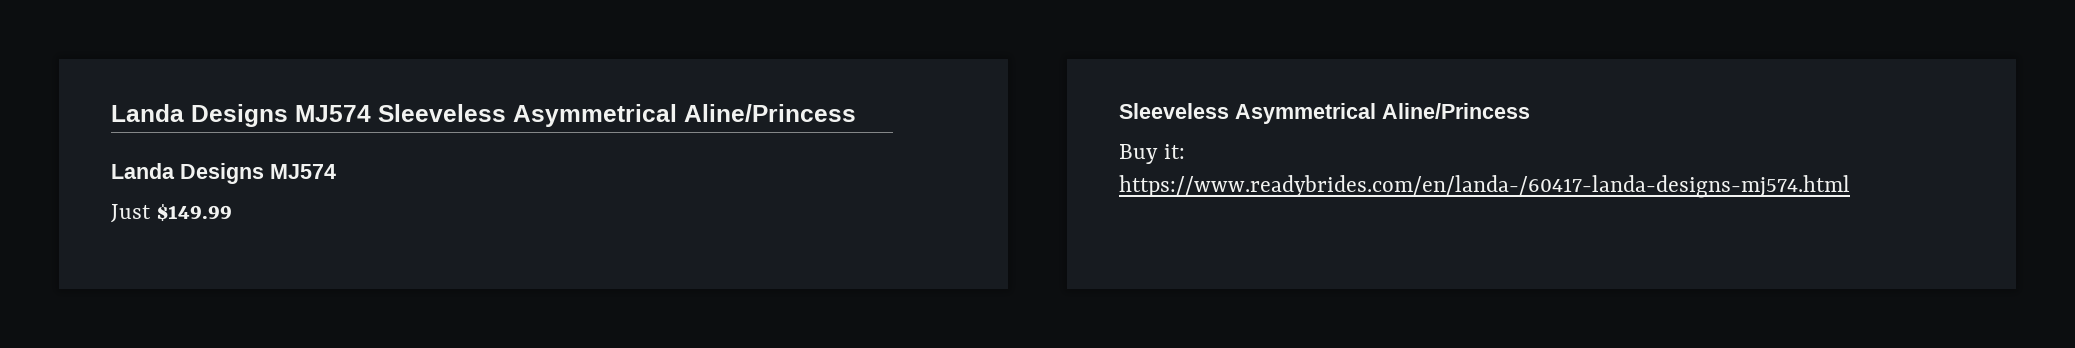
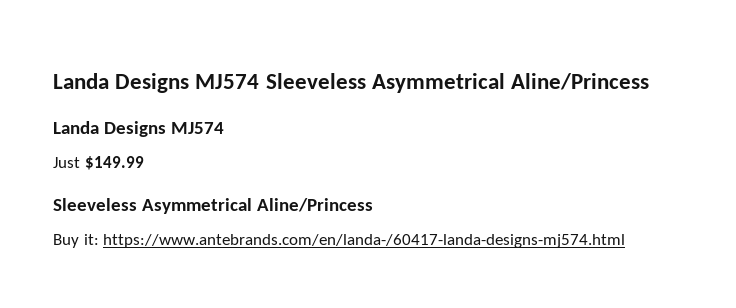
[1119,175,1850,198] https://www.readybrides.com/en/landa-/60417-landa-designs-mj574.html -> [103,234,626,248] https://www.antebrands.com/en/landa-/60417-landa-designs-mj574.html

